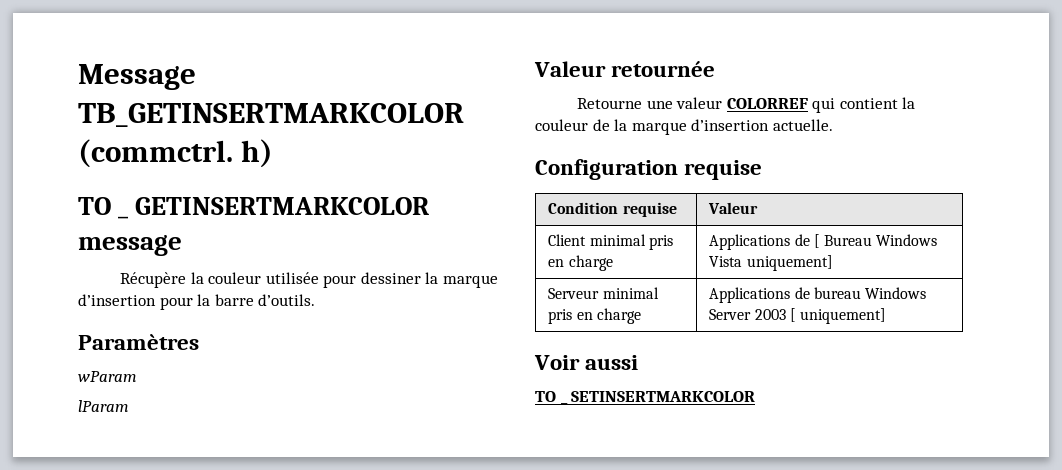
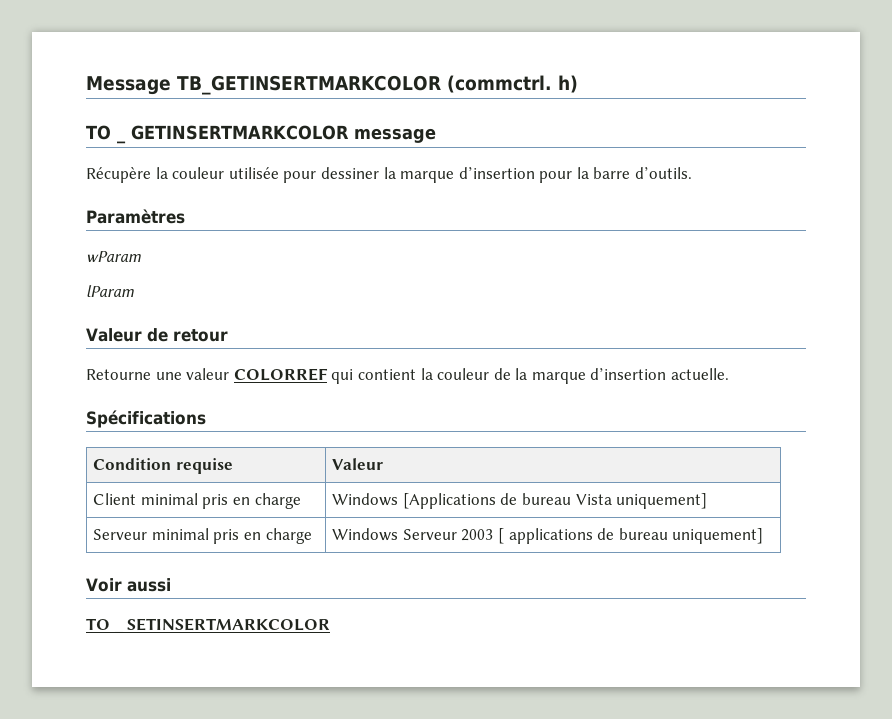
[611,61,716,77] retournée -> [146,328,228,342] de retour
[535,159,763,180] Configuration requise -> [86,410,206,428] Spécifications
[709,234,938,250] Applications de [ Bureau Windows -> [332,493,571,509] Windows [Applications de bureau
[709,287,926,303] [709,308,796,322] Applications de bureau Windows Server 2003 [ -> [332,528,668,544] Windows Serveur 2003 [ applications de bureau

